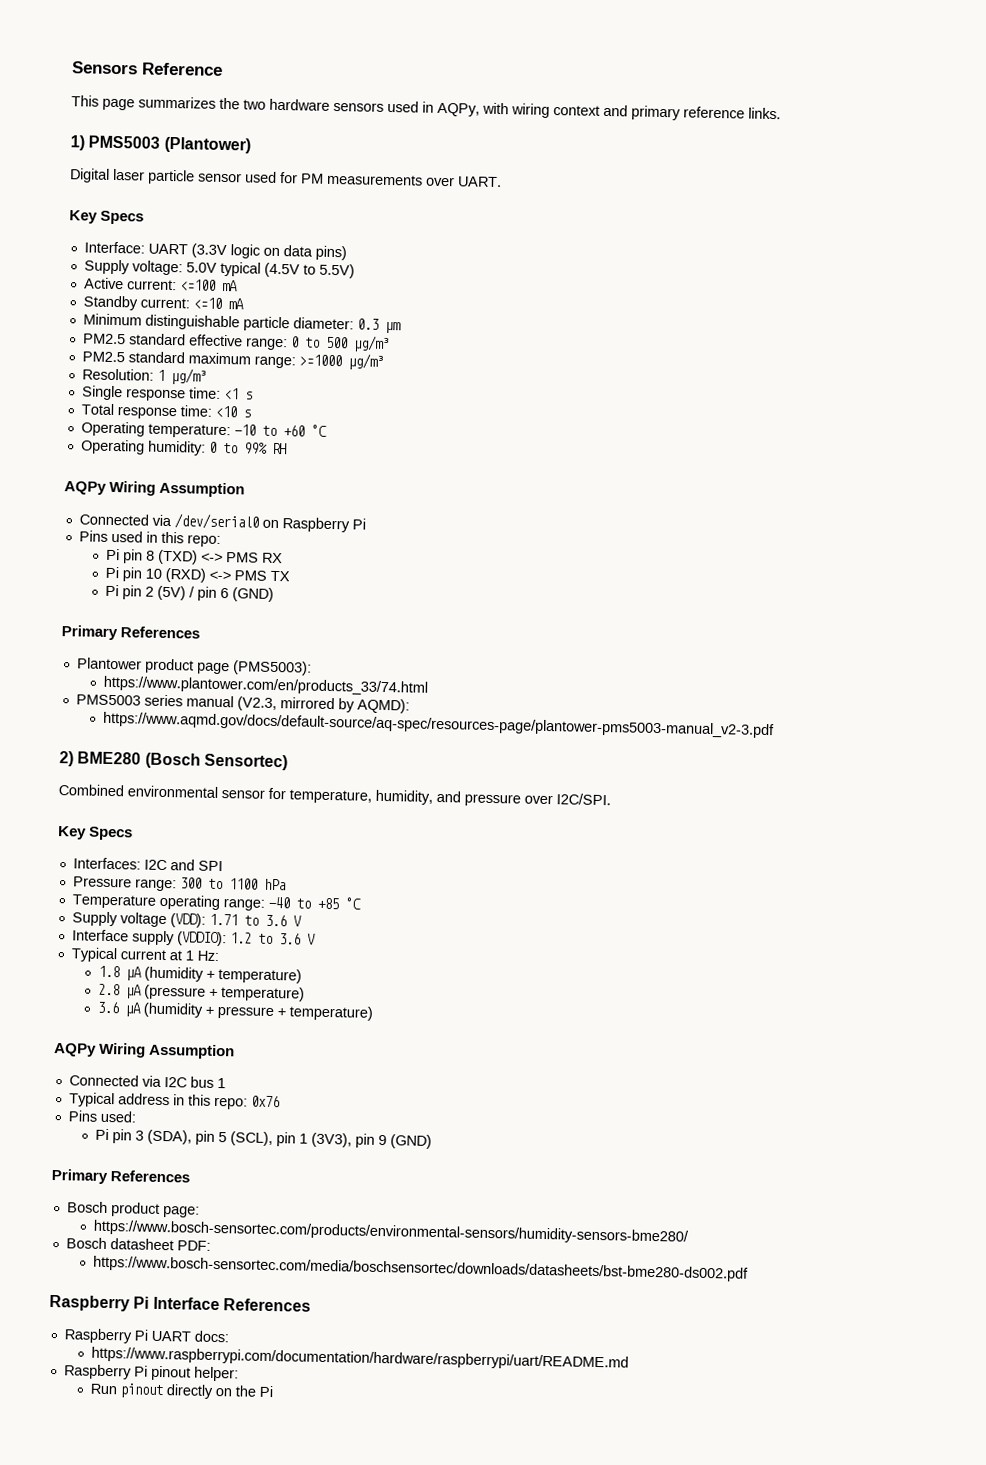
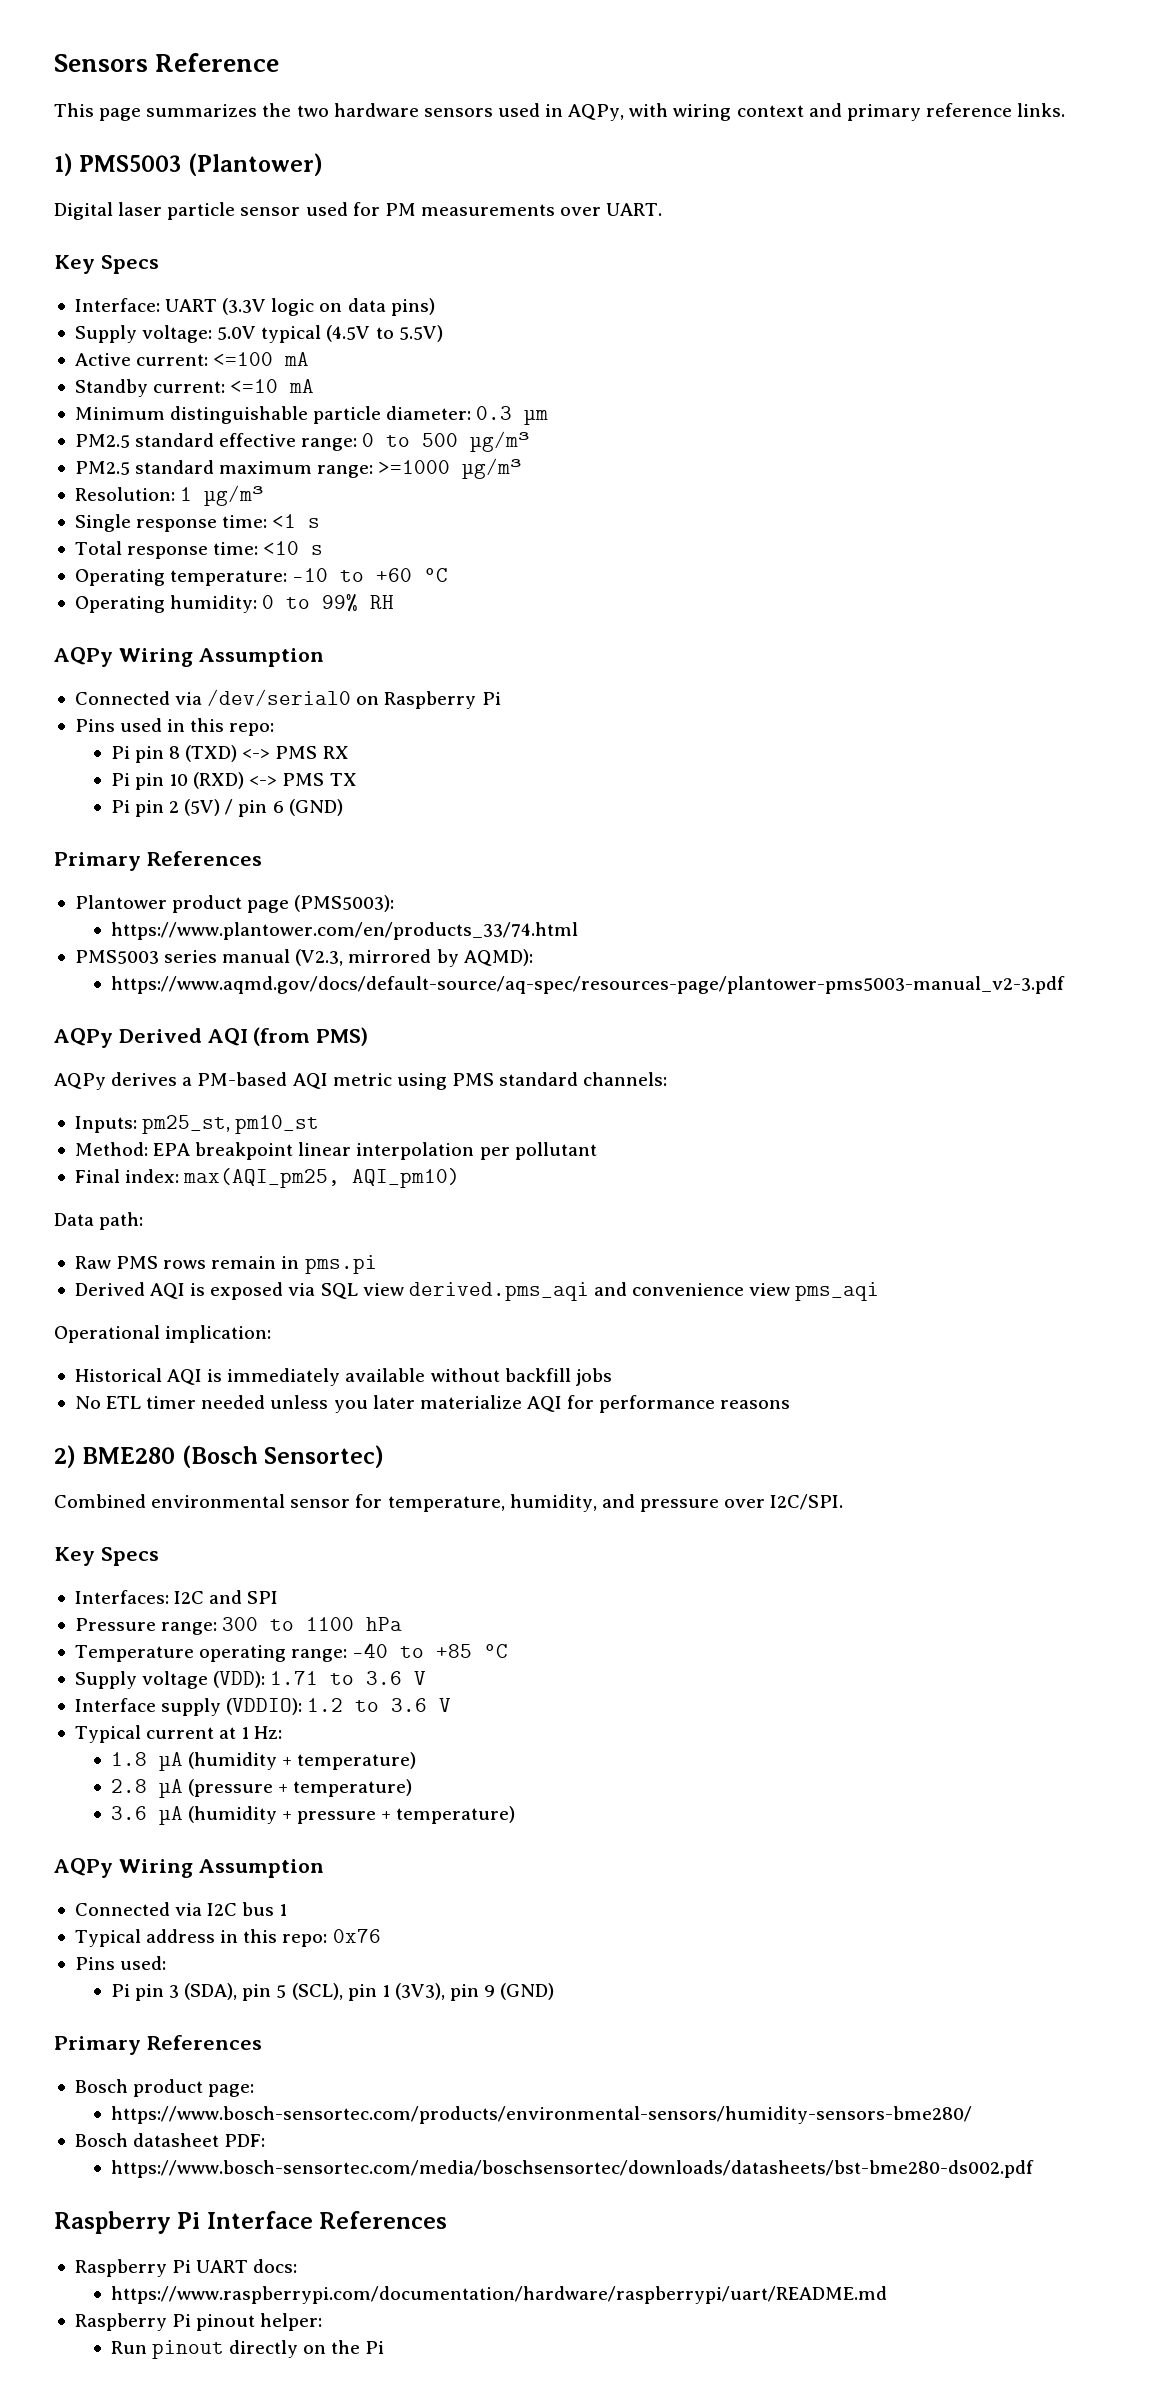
(776, 725) none -> [54,1027,369,1048] [54,1072,668,1090] [74,1115,320,1134] [74,1142,597,1160] [74,1168,461,1188] [54,1212,144,1230] [74,1255,377,1274] [74,1282,880,1301] [54,1325,272,1343] [74,1368,612,1386] [74,1395,791,1413] // AQPy Derived AQI (from PMS) // AQPy derives a PM-based AQI metric using PMS standard channels: // Inputs: pm25_st, pm10_st // Method: EPA breakpoint linear interpolation per pollutant // Final index: max(AQI_pm25, AQI_pm10) // Data path: // Raw PMS rows remain in pms.pi // Derived AQI is exposed via SQL view derived.pms_aqi and convenience view pms_aqi // Operational implication: // Historical AQI is immediately available without backfill jobs // No ETL timer needed unless you later materialize AQI for performance reasons

